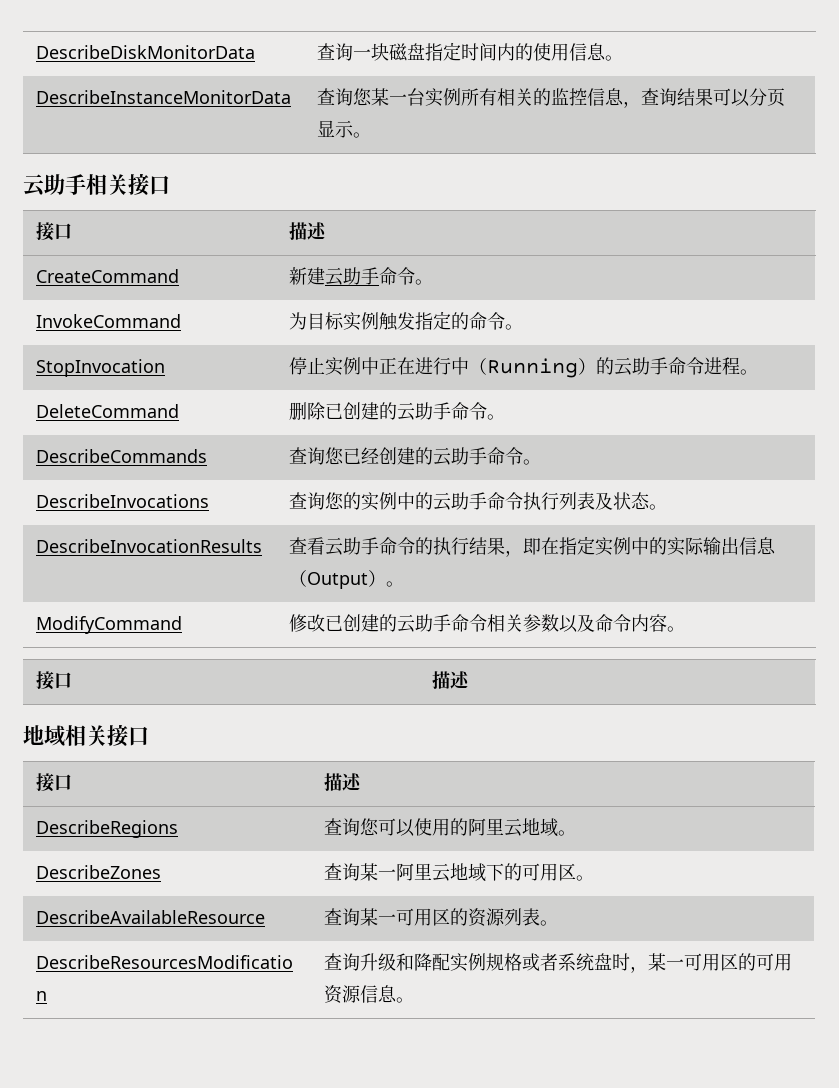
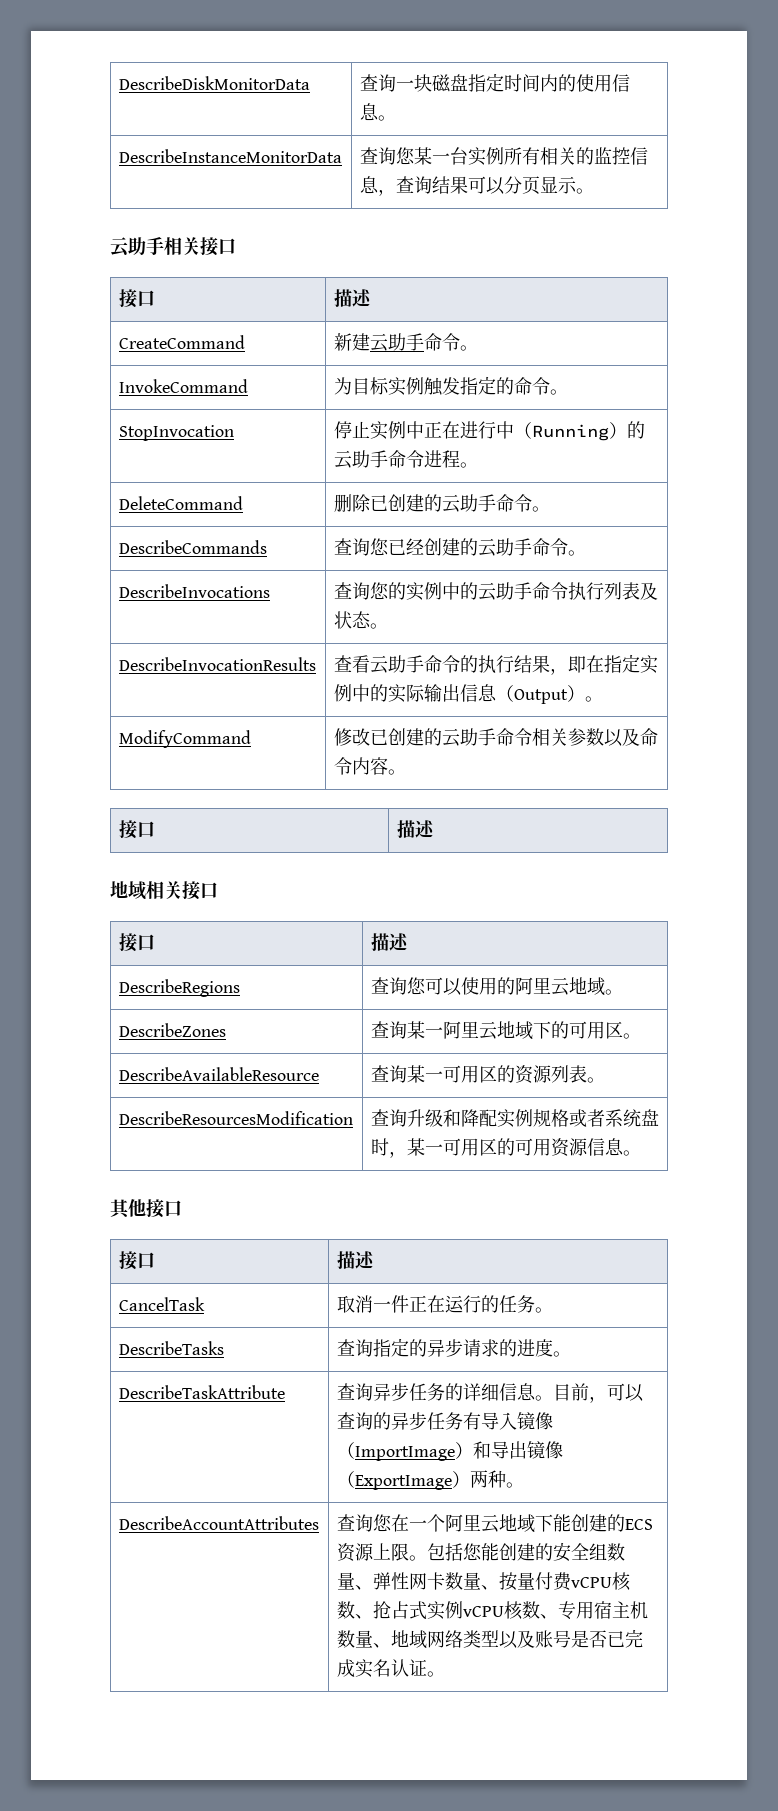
(415, 1000) none -> [110,1199,182,1219] [118,1251,155,1270] [336,1251,375,1269] [118,1297,205,1311] [336,1295,553,1313] [118,1341,224,1355] [336,1338,571,1357] [118,1385,285,1399] [336,1383,644,1403] [336,1412,553,1430] [336,1441,563,1461] [336,1470,524,1490] [118,1516,319,1530] [336,1514,653,1533] [336,1542,625,1562] [336,1572,631,1591] [336,1601,648,1620] [336,1629,643,1649] [336,1659,445,1678] // 其他接口 // 接口 | 描述 // CancelTask | 取消一件正在运行的任务。 // DescribeTasks | 查询指定的异步请求的进度。 // DescribeTaskAttribute | 查询异步任务的详细信息。目前，可以查询的异步任务有导入镜像（ImportImage）和导出镜像（ExportImage）两种。 // DescribeAccountAttributes | 查询您在一个阿里云地域下能创建的ECS资源上限。包括您能创建的安全组数量、弹性网卡数量、按量付费vCPU核数、抢占式实例vCPU核数、专用宿主机数量、地域网络类型以及账号是否已完成实名认证。

